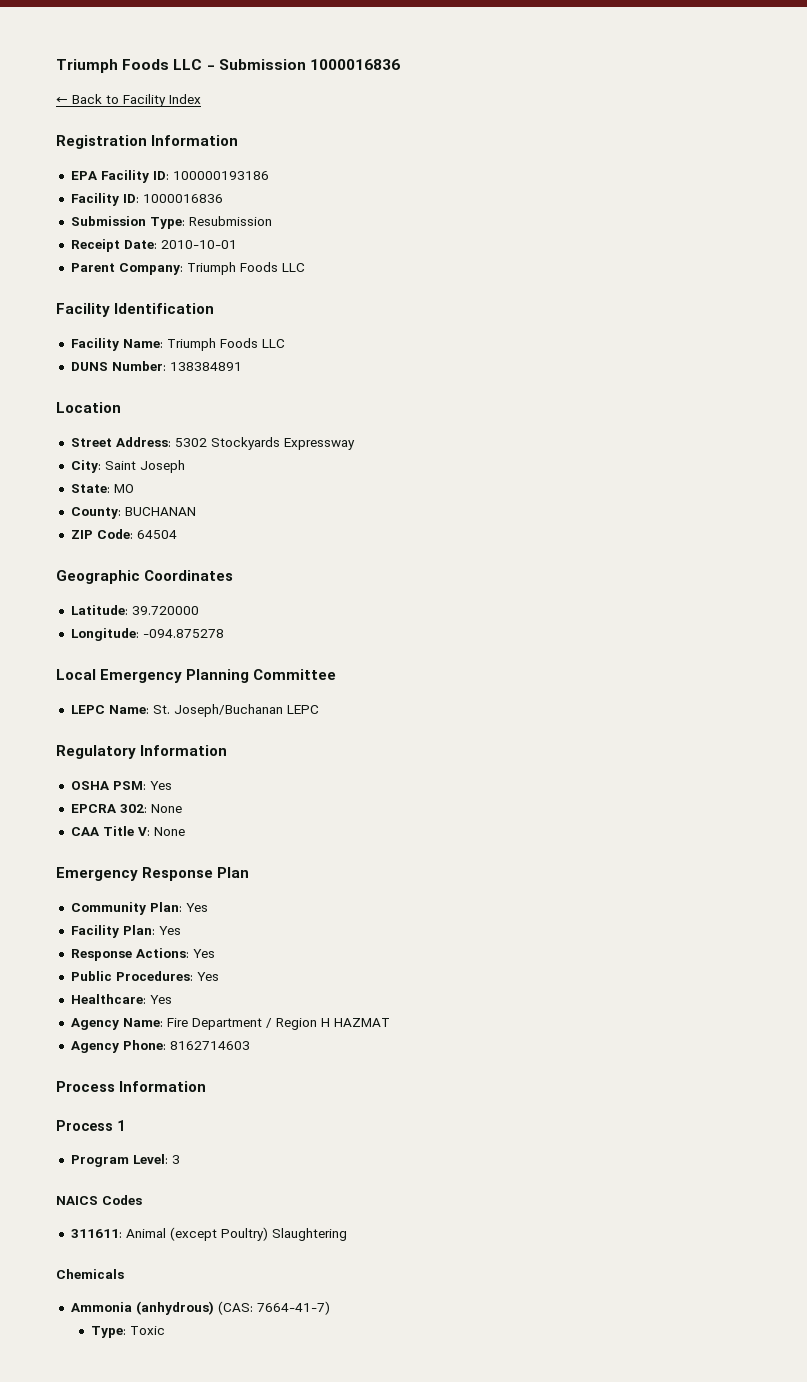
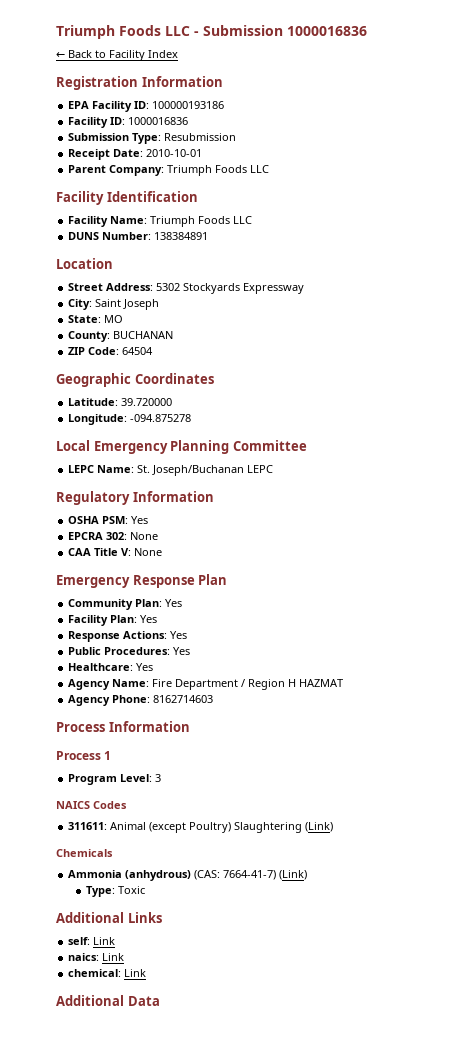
(347, 1234) none -> [305,822,334,832] (Link)
(330, 1308) none -> [279,870,308,880] (Link)
(165, 1330) none -> [56,912,162,923] [68,937,116,945] [68,953,125,961] [68,969,147,977] [56,995,160,1006] // Additional Links // self: Link // naics: Link // chemical: Link // Additional Data

